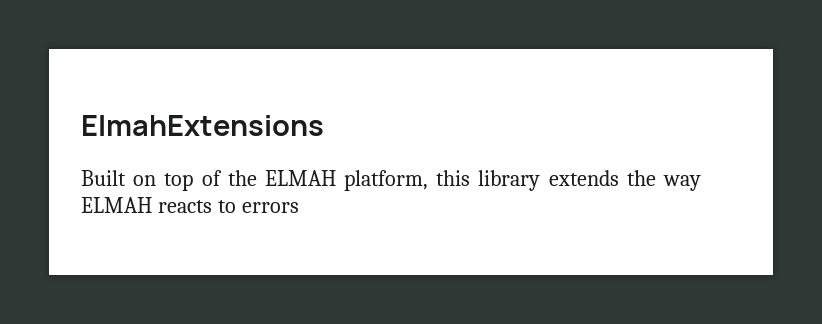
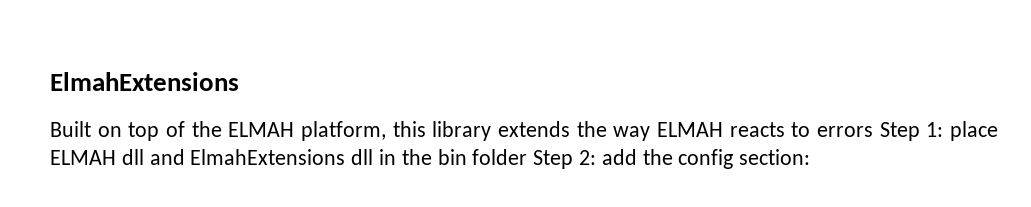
(299, 207) none -> [879,121,998,141] [50,149,811,169] Step 1: place ELMAH dll and ElmahExtensions dll in the bin folder Step 2: add the config section:

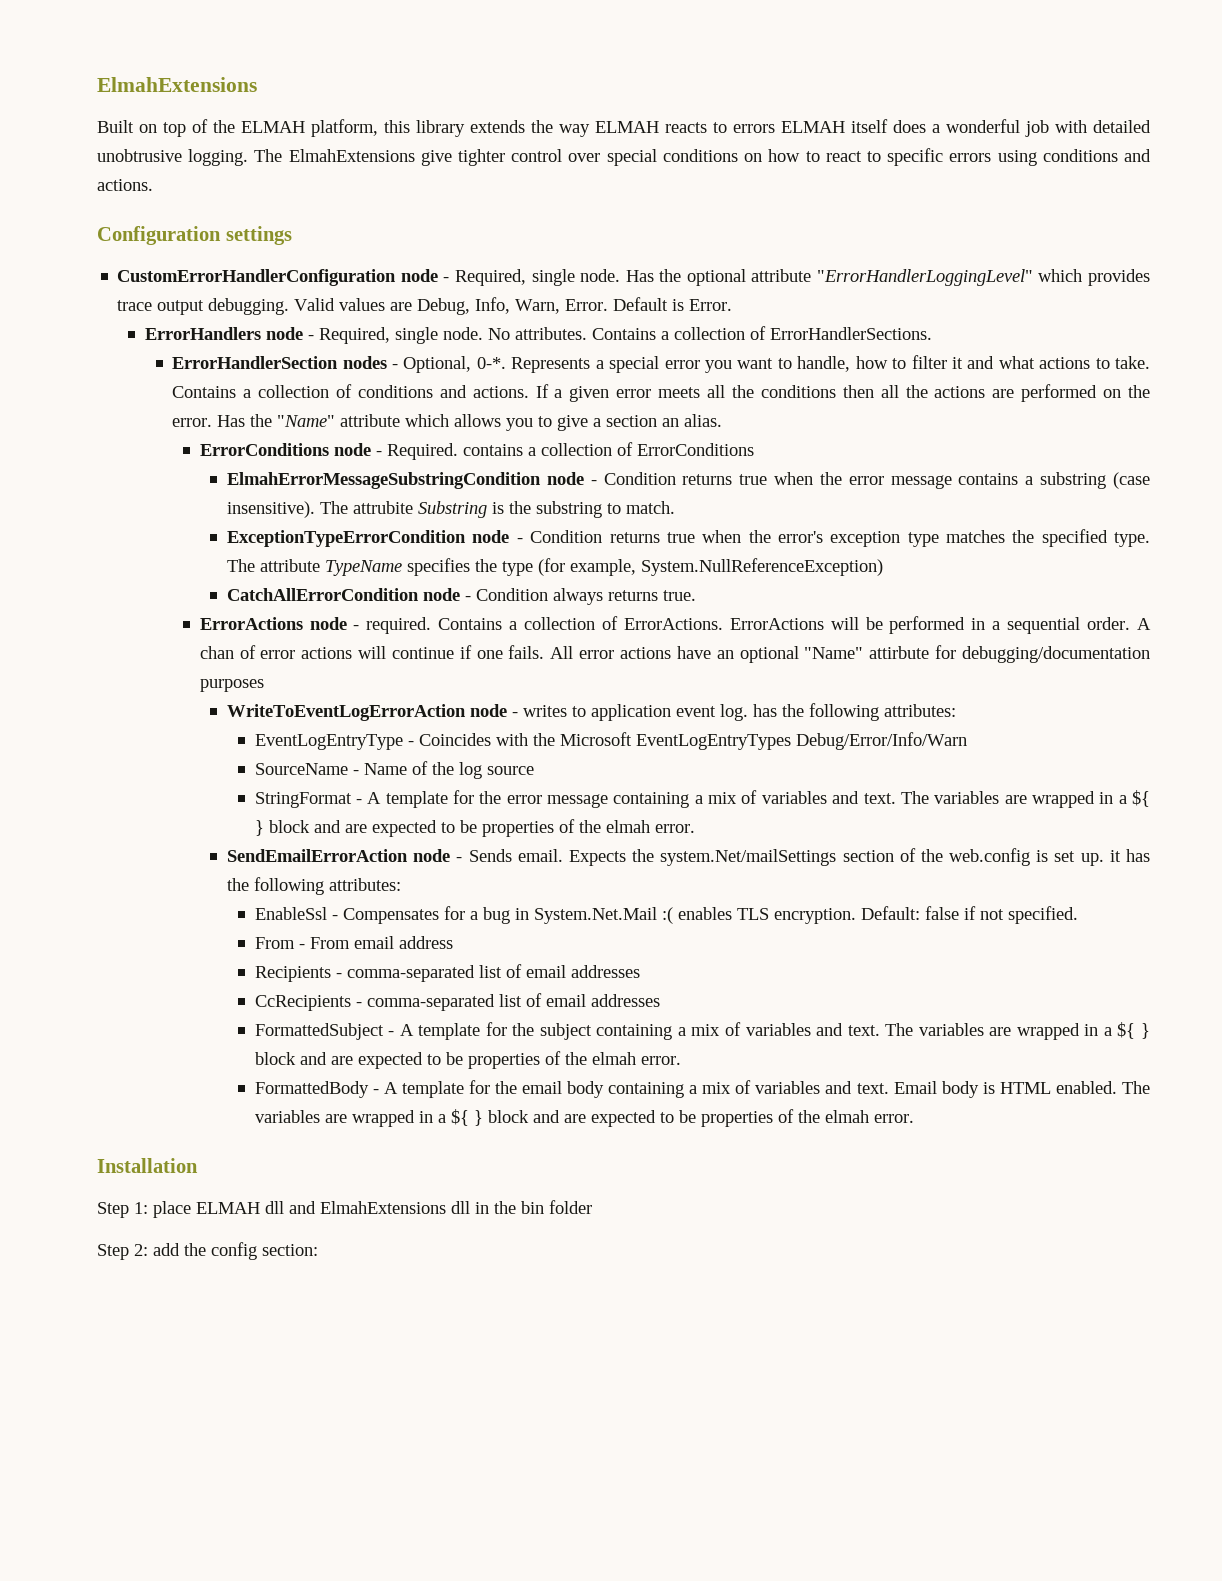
(873, 131) none -> [781,119,1151,137] [97,148,1151,166] [97,179,153,191] [97,226,292,245] [117,269,1150,286] [117,297,733,315] [144,326,932,344] [172,355,1151,373] [172,384,1151,402] [172,414,723,431] [199,442,754,460] [227,472,1150,489] [227,501,676,518] [227,529,1150,547] [227,558,884,576] [227,588,697,605] [199,616,1152,634] [199,645,1150,663] [199,679,264,692] [227,703,957,721] [254,732,967,750] [254,761,534,779] [254,790,1150,808] [254,819,695,837] [227,848,1150,866] [227,877,402,895] [254,906,1078,924] [254,936,453,949] [254,964,640,982] [254,993,660,1011] [254,1022,1151,1040] [254,1051,681,1069] [254,1080,1150,1098] [254,1109,914,1127] [97,1158,198,1173] ELMAH itself does a wonderful job with detailed unobtrusive logging. The ElmahExtensions give tighter control over special conditions on how to react to specific errors using conditions and actions. // Configuration settings // CustomErrorHandlerConfiguration node - Required, single node. Has the optional attribute "ErrorHandlerLoggingLevel" which provides trace output debugging. Valid values are Debug, Info, Warn, Error. Default is Error. // ErrorHandlers node - Required, single node. No attributes. Contains a collection of ErrorHandlerSections. // ErrorHandlerSection nodes - Optional, 0-*. Represents a special error you want to handle, how to filter it and what actions to take. Contains a collection of conditions and actions. If a given error meets all the conditions then all the actions are performed on the error. Has the "Name" attribute which allows you to give a section an alias. // ErrorConditions node - Required. contains a collection of ErrorConditions // ElmahErrorMessageSubstringCondition node - Condition returns true when the error message contains a substring (case insensitive). The attrubite Substring is the substring to match. // ExceptionTypeErrorCondition node - Condition returns true when the error's exception type matches the specified type. The attribute TypeName specifies the type (for example, System.NullReferenceException) // CatchAllErrorCondition node - Condition always returns true. // ErrorActions node - required. Contains a collection of ErrorActions. ErrorActions will be performed in a sequential order. A chan of error actions will continue if one fails. All error actions have an optional "Name" attirbute for debugging/documentation purposes // WriteToEventLogErrorAction node - writes to application event log. has the following attributes: // EventLogEntryType - Coincides with the Microsoft EventLogEntryTypes Debug/Error/Info/Warn // SourceName - Name of the log source // StringFormat - A template for the error message containing a mix of variables and text. The variables are wrapped in a ${ } block and are expected to be properties of the elmah error. // SendEmailErrorAction node - Sends email. Expects the system.Net/mailSettings section of the web.config is set up. it has the following attributes: // EnableSsl - Compensates for a bug in System.Net.Mail :( enables TLS encryption. Default: false if not specified. // From - From email address // Recipients - comma-separated list of email addresses // CcRecipients - comma-separated list of email addresses // FormattedSubject - A template for the subject containing a mix of variables and text. The variables are wrapped in a ${ } block and are expected to be properties of the elmah error. // FormattedBody - A template for the email body containing a mix of variables and text. Email body is HTML enabled. The variables are wrapped in a ${ } block and are expected to be properties of the elmah error. // Installation //
(528, 157) none -> (592, 1207) //

